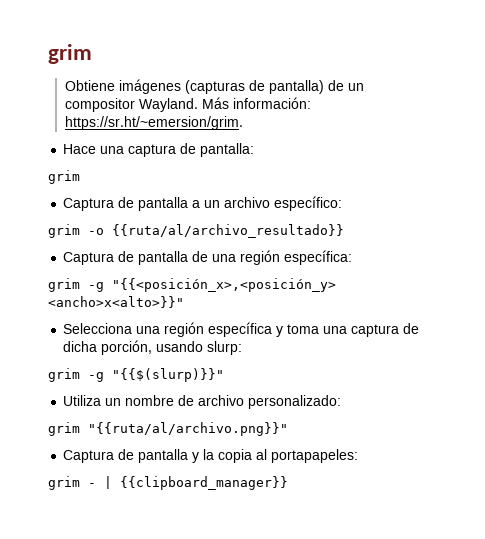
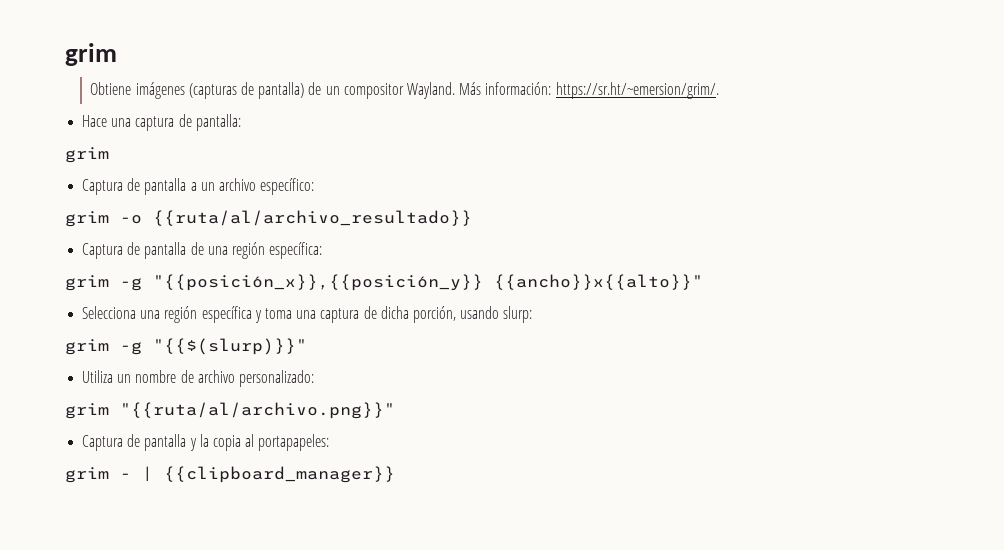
[65,116,244,130] https://sr.ht/~emersion/grim. -> [555,82,719,99] https://sr.ht/~emersion/grim/.
[112,278,336,292] [48,296,184,308] "{{<posición_x>,<posición_y> <ancho>x<alto>}}" -> [153,274,703,291] "{{posición_x}},{{posición_y}} {{ancho}}x{{alto}}"

